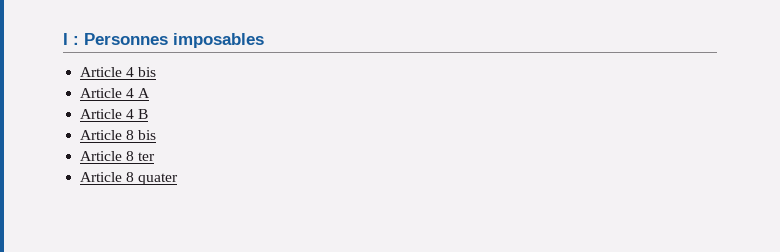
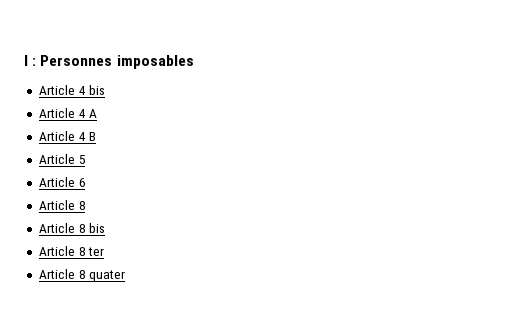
(149, 114) none -> [38,154,86,164] [38,177,86,187] [38,200,86,210] // Article 5 // Article 6 // Article 8

